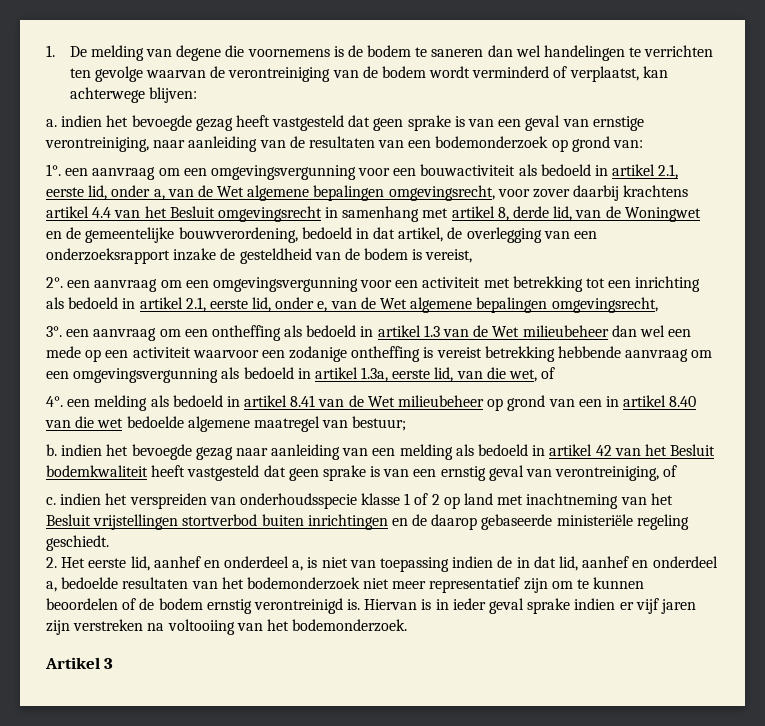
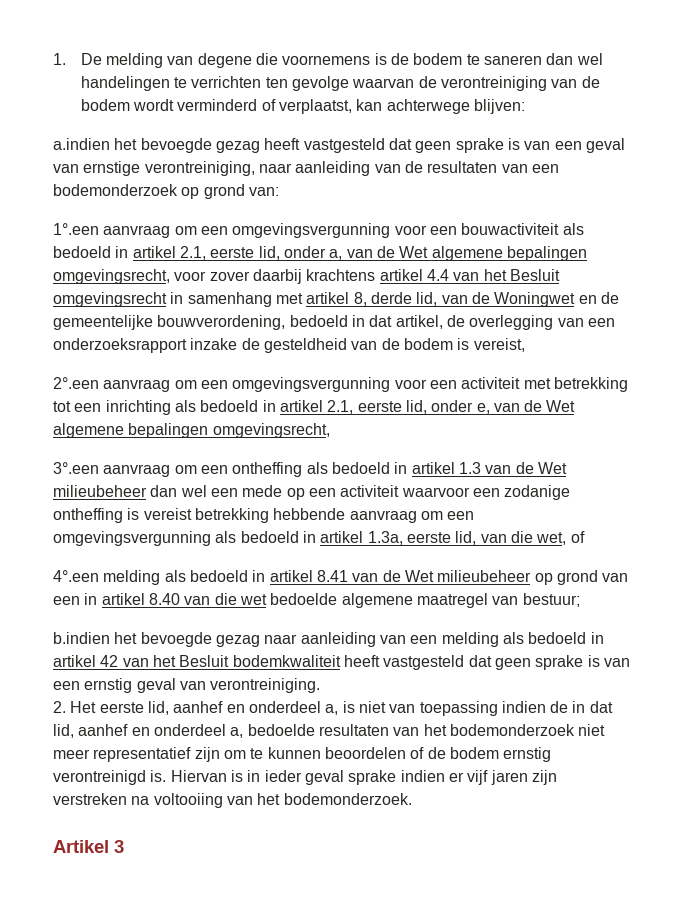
[46,115,103,127] a. indien -> [53,138,110,150] a.indien
[46,164,89,176] 1°. een -> [53,223,99,235] 1°.een
[46,277,91,288] 2°. een -> [53,377,99,389] 2°.een
[46,326,90,337] 3°. een -> [53,462,99,474] 3°.een
[46,396,91,407] 4°. een -> [53,570,99,582] 4°.een
[46,444,103,456] b. indien -> [53,632,110,644] b.indien
[555,465,678,481] [46,493,673,509] [46,514,689,530] [46,535,109,551] verontreiniging, of // c. indien het verspreiden van onderhoudsspecie klasse 1 of 2 op land met inachtneming van het Besluit vrijstellingen stortverbod buiten inrichtingen en de daarop gebaseerde ministeriële regeling geschiedt. -> [210,678,321,693] verontreiniging.

